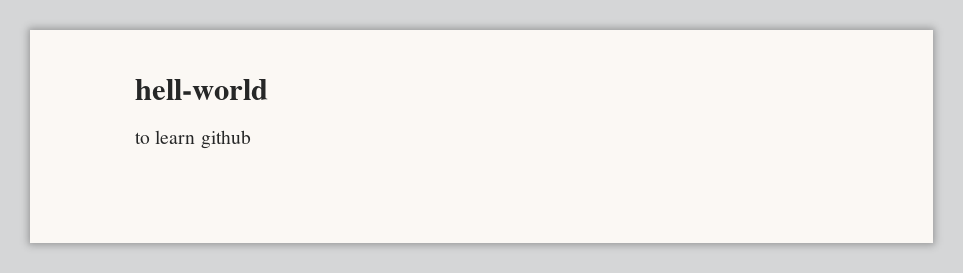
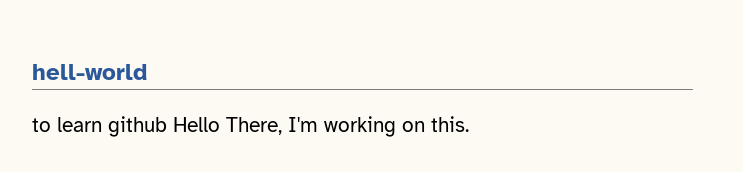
(251, 139) none -> [173,116,469,137] Hello There, I'm working on this.

